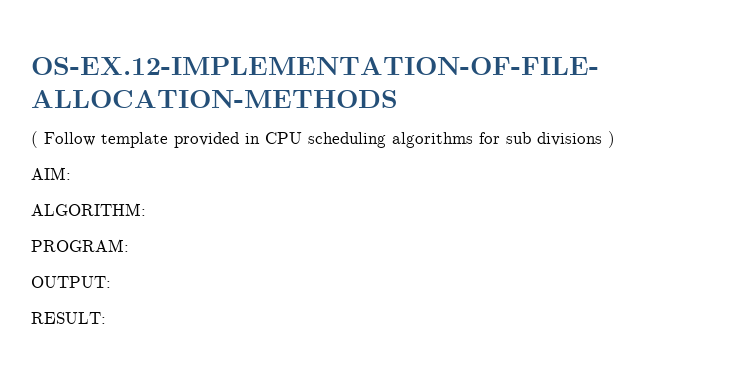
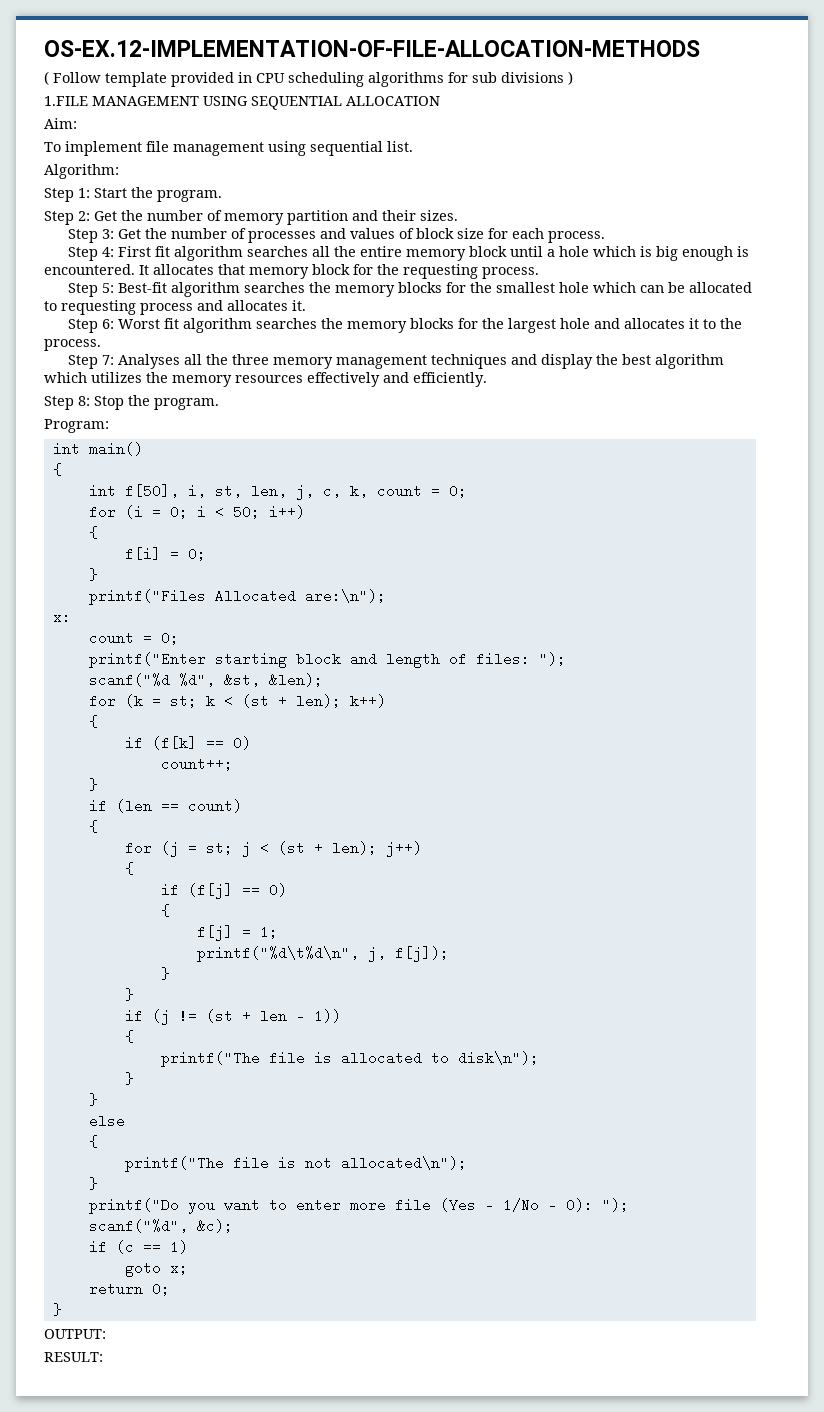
[31,167,71,180] [31,203,146,216] [31,239,129,252] AIM: // ALGORITHM: // PROGRAM: -> [44,96,440,110] [44,118,77,129] [44,141,413,156] [44,164,119,179] [44,187,222,202] [44,210,458,225] [68,228,606,243] [68,246,750,261] [44,264,539,279] [68,282,753,297] [44,300,306,315] [68,318,743,333] [44,339,101,351] [68,354,725,369] [44,372,487,387] [44,395,219,410] [44,419,109,433] [52,442,143,456] [52,463,62,476] [88,484,467,500] [88,505,305,519] [88,526,98,539] [124,547,206,561] [88,568,98,581] [88,589,386,605] [52,610,71,624] [88,631,179,645] [88,652,566,668] [88,673,323,687] [88,694,386,708] [88,715,98,728] [124,736,251,750] [160,757,233,771] [88,778,98,791] [88,799,242,813] [88,820,98,833] [124,841,422,857] [124,862,134,875] [160,883,287,899] [160,904,170,917] [196,925,278,941] [196,946,449,962] [160,967,170,980] [124,988,134,1001] [124,1009,341,1025] [124,1030,134,1043] [160,1051,539,1067] [124,1072,134,1085] [88,1093,98,1106] [88,1114,125,1128] [88,1135,98,1148] [124,1156,467,1172] [88,1177,98,1190] [88,1198,629,1214] [88,1219,233,1233] [88,1240,188,1254] [124,1261,188,1277] [88,1282,170,1296] [52,1303,62,1316] 1.FILE MANAGEMENT USING SEQUENTIAL ALLOCATION // Aim: // To implement file management using sequential list. // Algorithm: // Step 1: Start the program. // Step 2: Get the number of memory partition and their sizes. // Step 3: Get the number of processes and values of block size for each process. // Step 4: First fit algorithm searches all the entire memory block until a hole which is big enough is encountered. It allocates that memory block for the requesting process. // Step 5: Best-fit algorithm searches the memory blocks for the smallest hole which can be allocated to requesting process and allocates it. // Step 6: Worst fit algorithm searches the memory blocks for the largest hole and allocates it to the process. // Step 7: Analyses all the three memory management techniques and display the best algorithm which utilizes the memory resources effectively and efficiently. // Step 8: Stop the program. // Program: // int main() // { // int f[50], i, st, len, j, c, k, count = 0; // for (i = 0; i < 50; i++) // { // f[i] = 0; // } // printf("Files Allocated are:\n"); // x: // count = 0; // printf("Enter starting block and length of files: "); // scanf("%d %d", &st, &len); // for (k = st; k < (st + len); k++) // { // if (f[k] == 0) // count++; // } // if (len == count) // { // for (j = st; j < (st + len); j++) // { // if (f[j] == 0) // { // f[j] = 1; // printf("%d\t%d\n", j, f[j]); // } // } // if (j != (st + len - 1)) // { // printf("The file is allocated to disk\n"); // } // } // else // { // printf("The file is not allocated\n"); // } // printf("Do you want to enter more file (Yes - 1/No - 0): "); // scanf("%d", &c); // if (c == 1) // goto x; // return 0; // }

